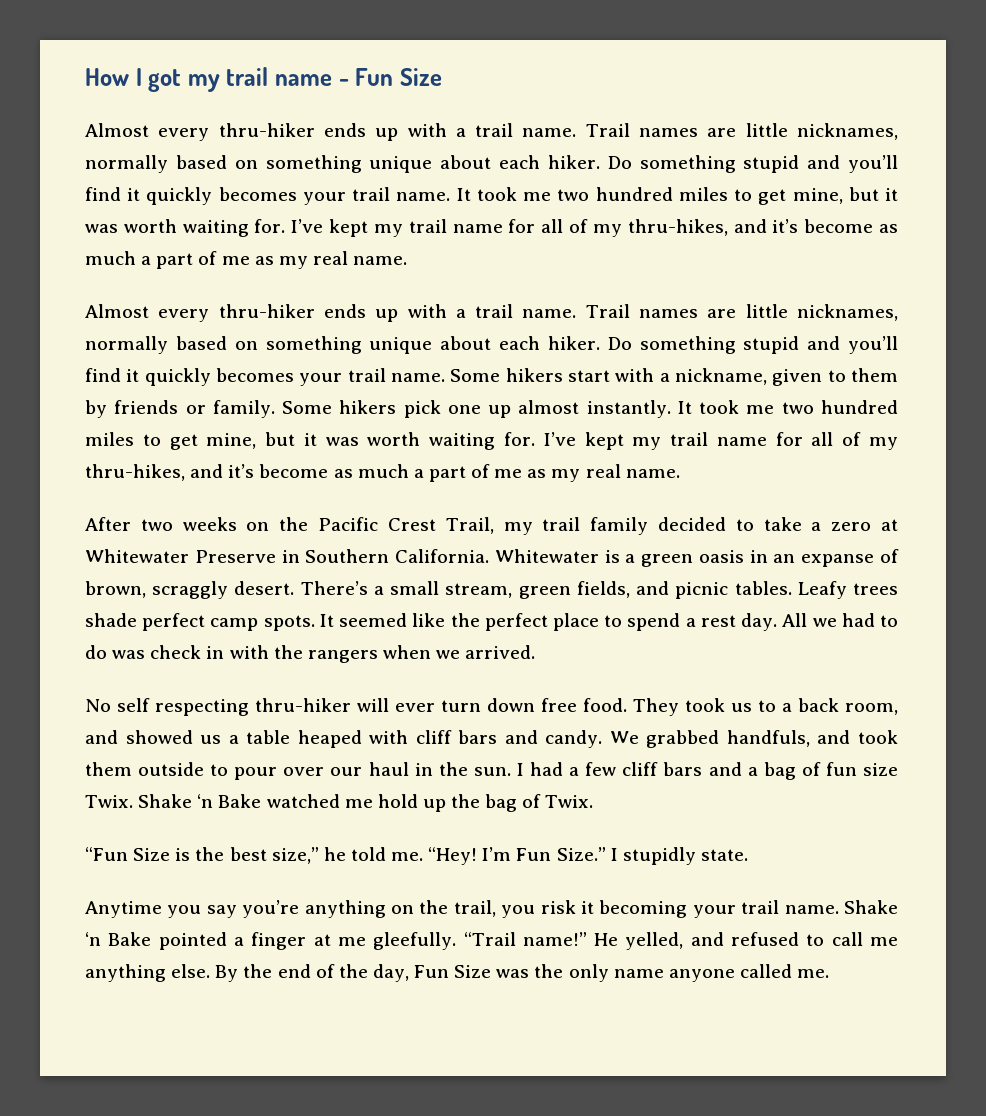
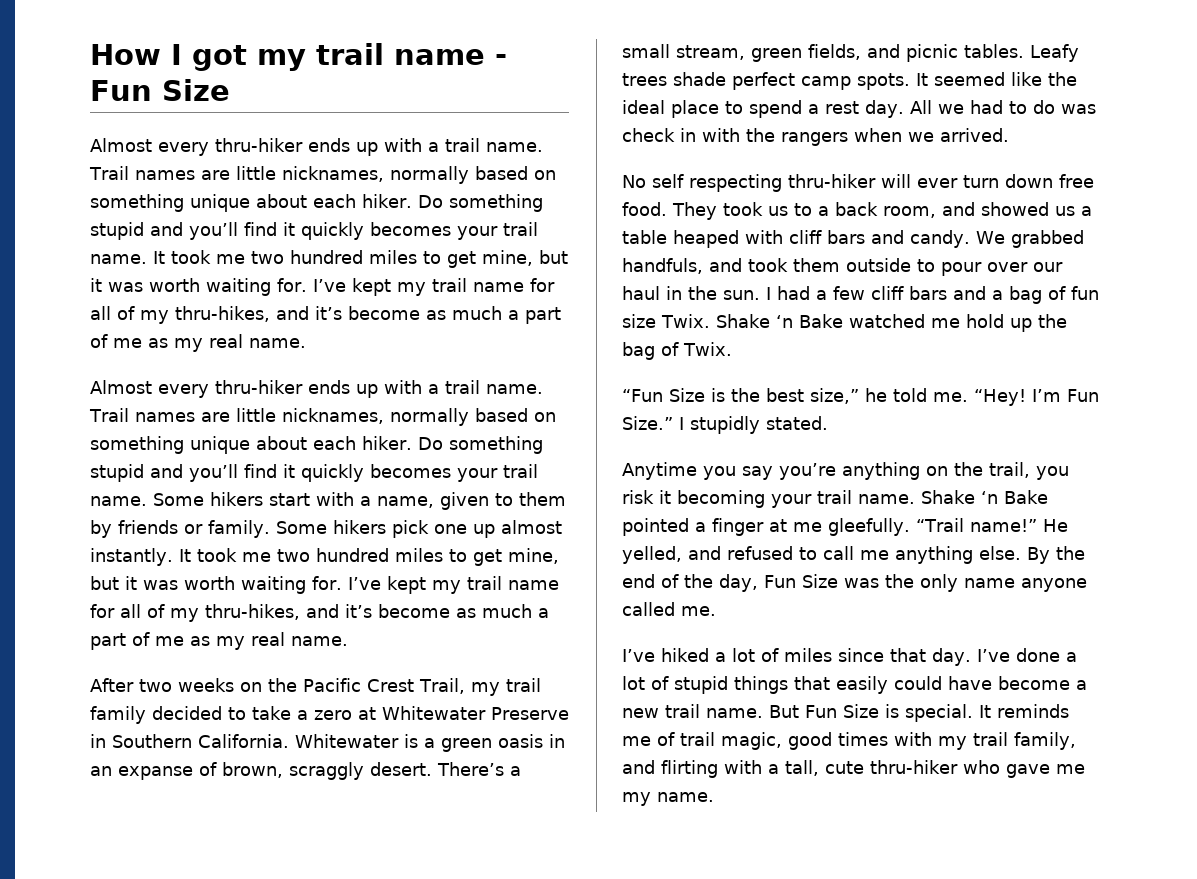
[675,368,768,385] nickname, -> [377,496,434,508] name,
[484,613,548,631] perfect -> [622,100,665,114] ideal
[700,849,748,861] state. -> [766,416,828,430] stated.
(830, 973) none -> [622,648,1077,666] [622,676,1087,694] [622,704,1069,722] [622,732,1076,750] [622,760,1085,778] [622,792,714,806] // I’ve hiked a lot of miles since that day. I’ve done a lot of stupid things that easily could have become a new trail name. But Fun Size is special. It reminds me of trail magic, good times with my trail family, and flirting with a tall, cute thru-hiker who gave me my name.

